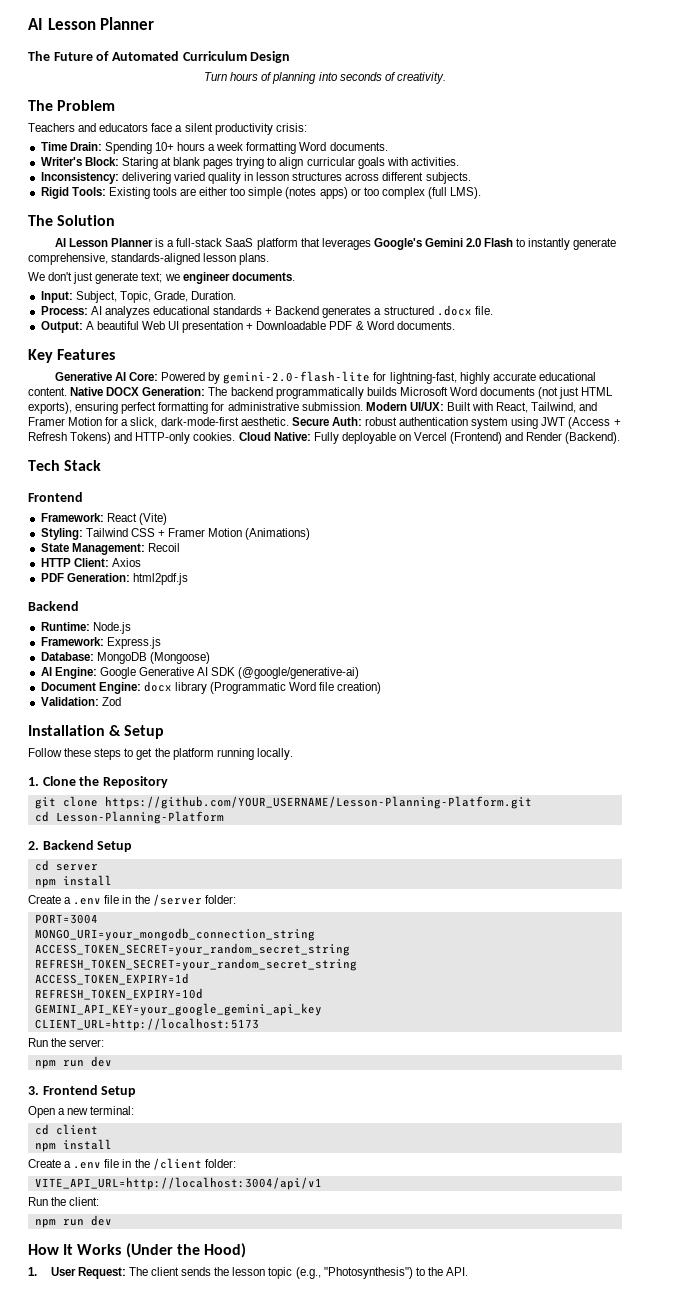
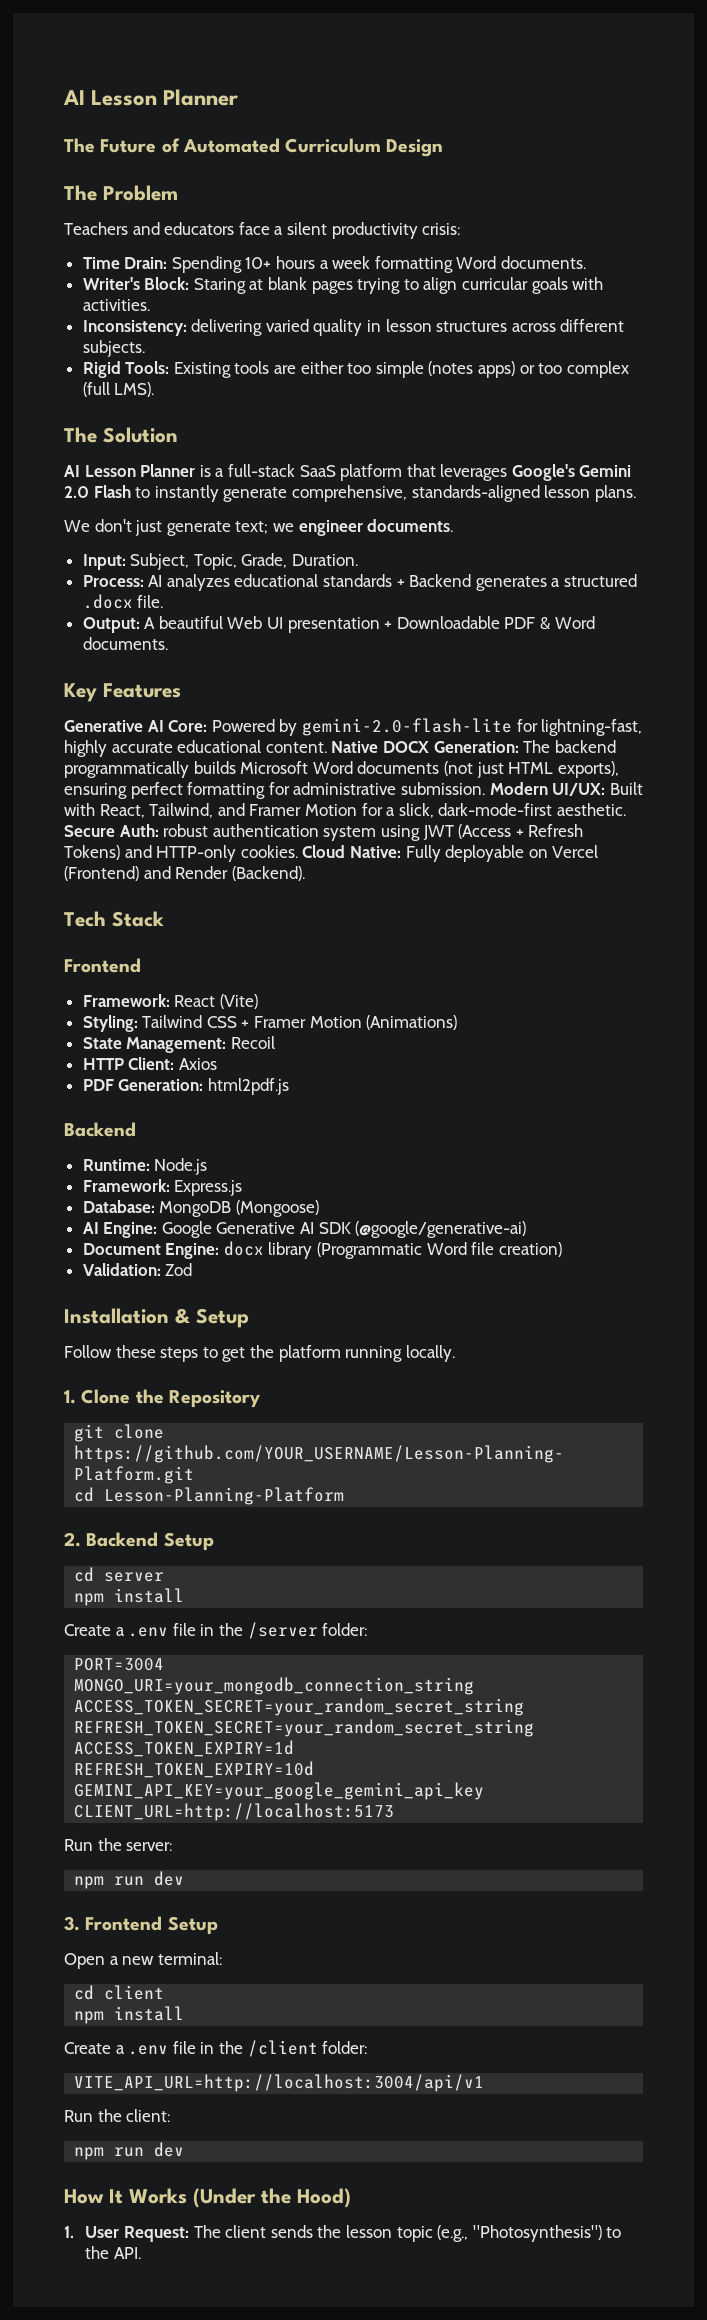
[204,72,446,84] // Turn hours of planning into seconds of creativity. -> (444, 148) none

